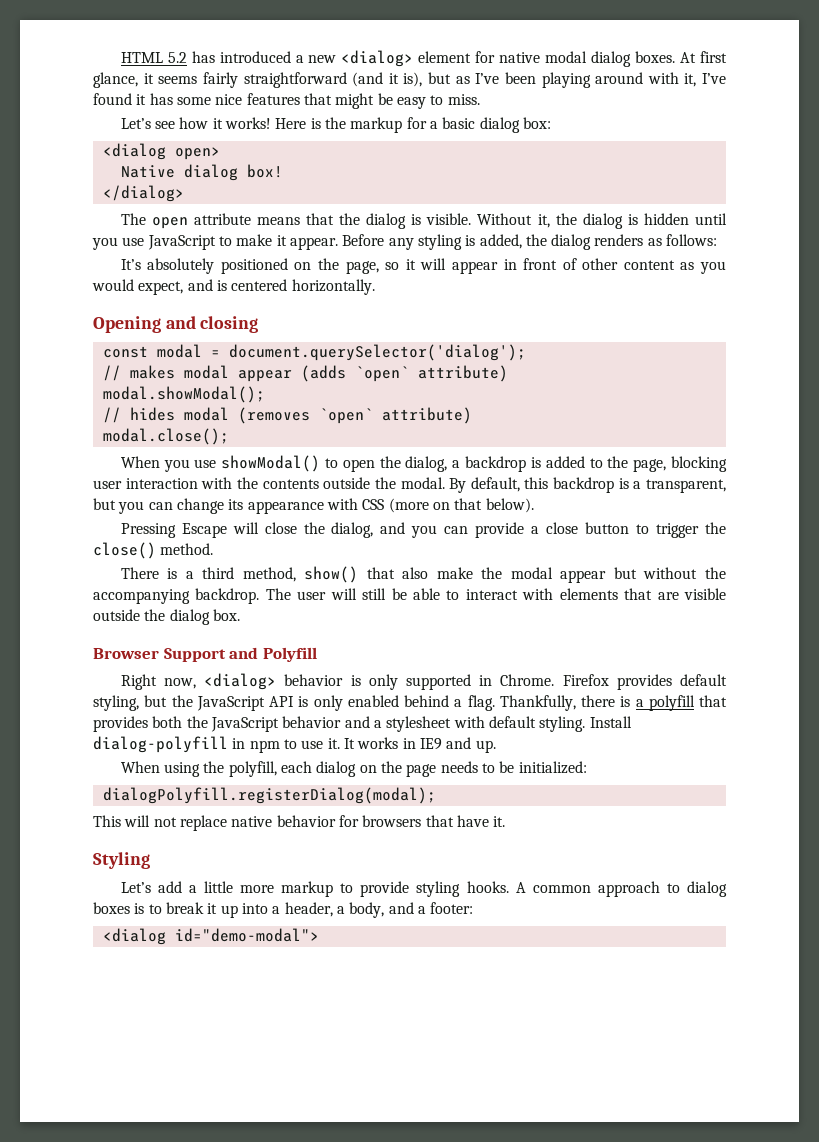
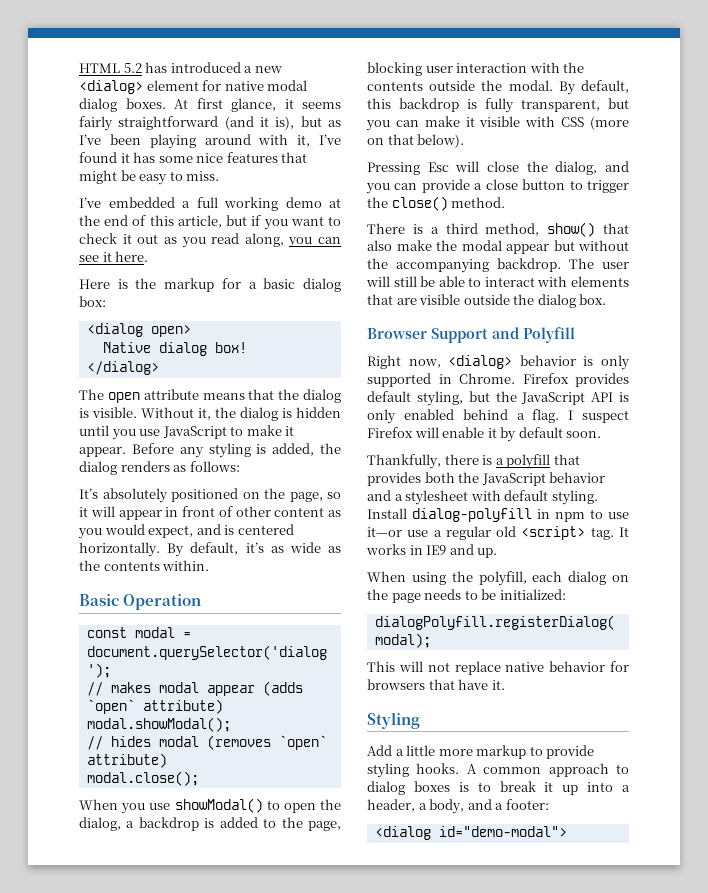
[120,117,271,129] Let’s see how it works! -> [79,197,341,211] [79,215,342,230] [79,233,341,248] [79,251,149,262] I’ve embedded a full working demo at the end of this article, but if you want to check it out as you read along, you can see it here. //
[93,316,259,333] // Opening and closing -> [167,542,341,557] [79,560,210,571] [79,594,202,610] By default, it’s as wide as the contents within. // Basic Operation
[633,481,642,489] a -> [485,98,514,113] fully
[176,498,324,514] change its appearance -> [424,116,521,127] make it visible
[181,523,227,538] Escape -> [427,162,449,172] Esc
(495, 703) none -> [568,410,629,423] [367,427,602,442] I suspect Firefox will enable it by default soon. //
[327,738,340,749] it. -> [367,526,614,540] it—or use a regular old <script> tag.
[120,881,182,893] Let’s add -> [367,745,392,756] Add

